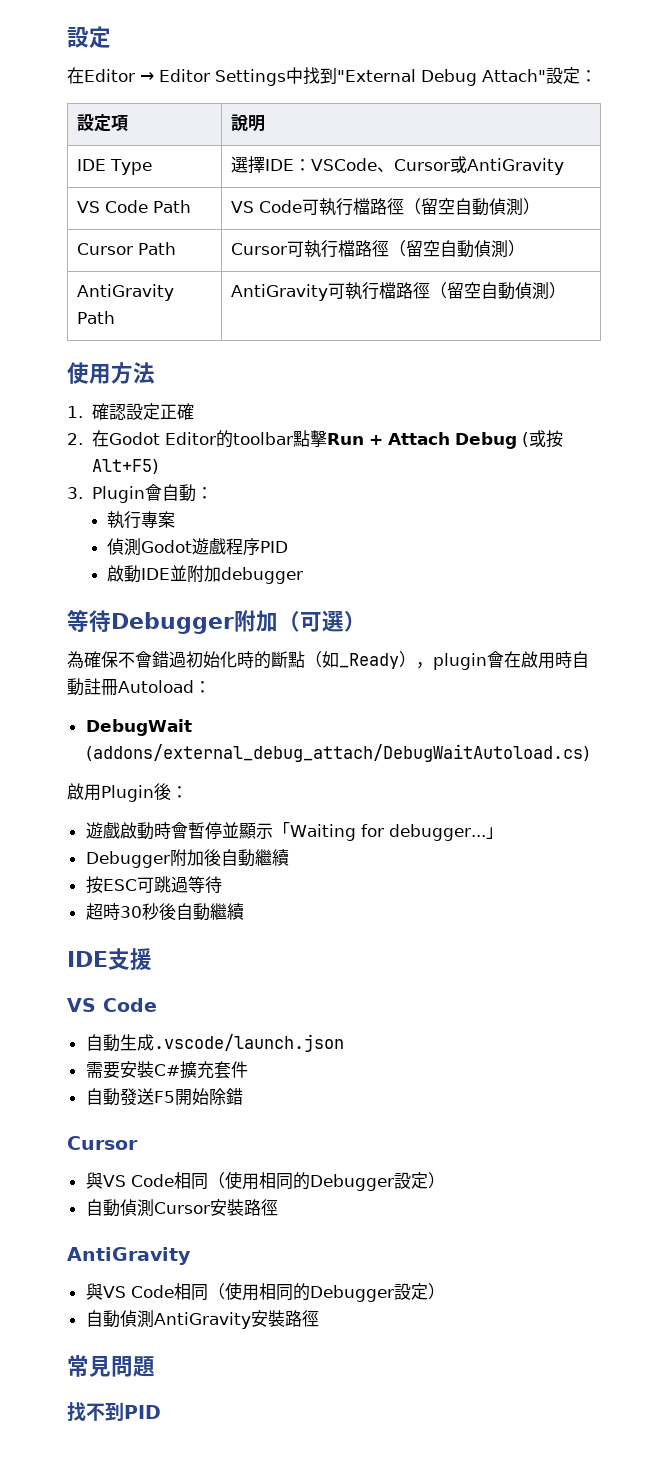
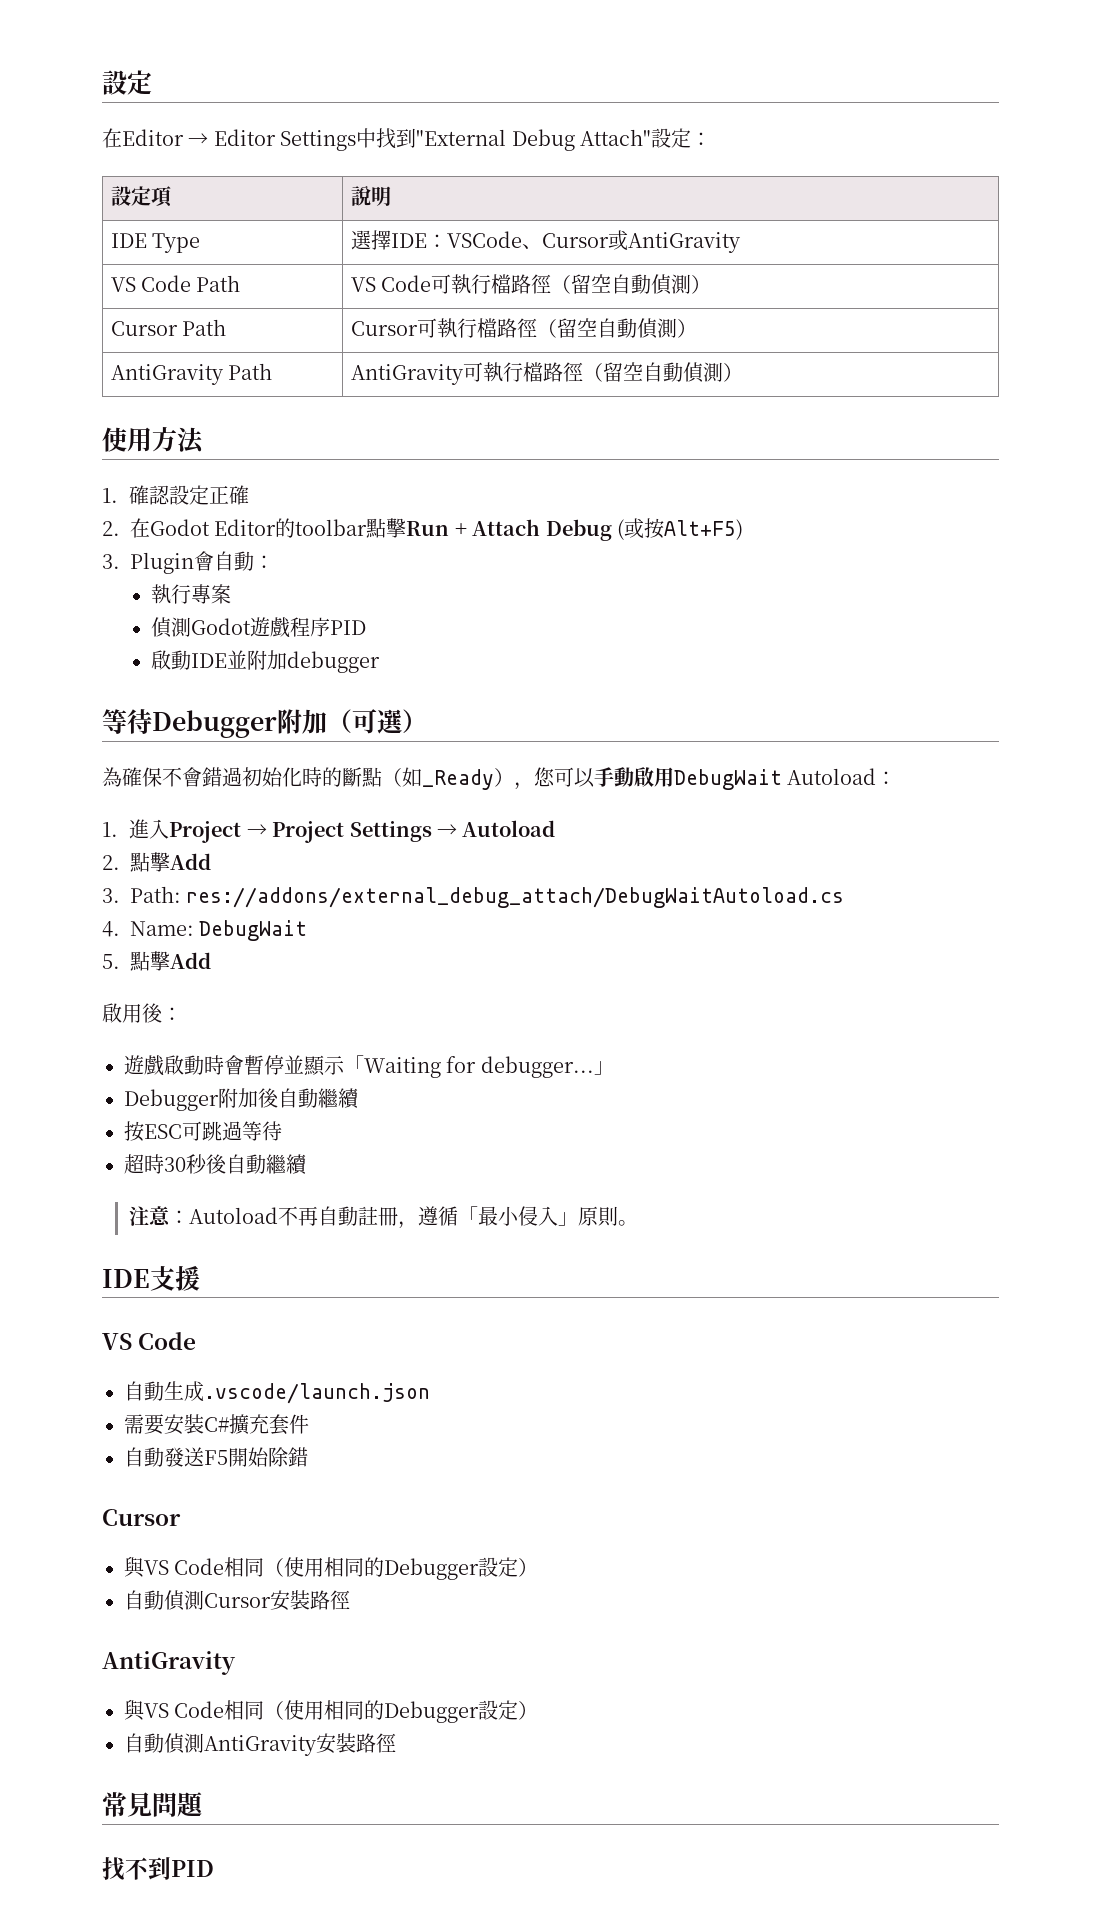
[433,651,589,670] [67,678,211,696] [85,719,192,736] [85,744,590,762] [67,783,154,802] plugin會在啟用時自動註冊Autoload： // DebugWait (addons/external_debug_attach/DebugWaitAutoload.cs) // 啟用Plugin -> [534,767,897,790] [102,819,556,843] [102,852,211,872] [102,886,845,908] [102,920,308,941] [102,951,211,971] [102,1003,142,1023] 您可以手動啟用DebugWait Autoload： // 1.進入Project → Project Settings → Autoload // 2.點擊Add // 3. Path: res://addons/external_debug_attach/DebugWaitAutoload.cs // 4. Name: DebugWait // 5.點擊Add // 啟用
(244, 911) none -> [129,1206,639,1229] // 注意：Autoload不再自動註冊，遵循「最小侵入」原則。

